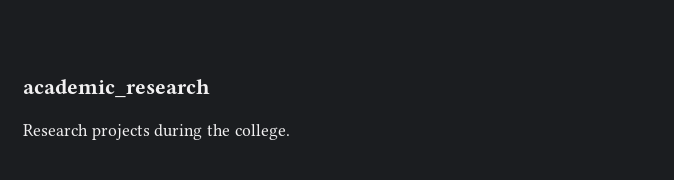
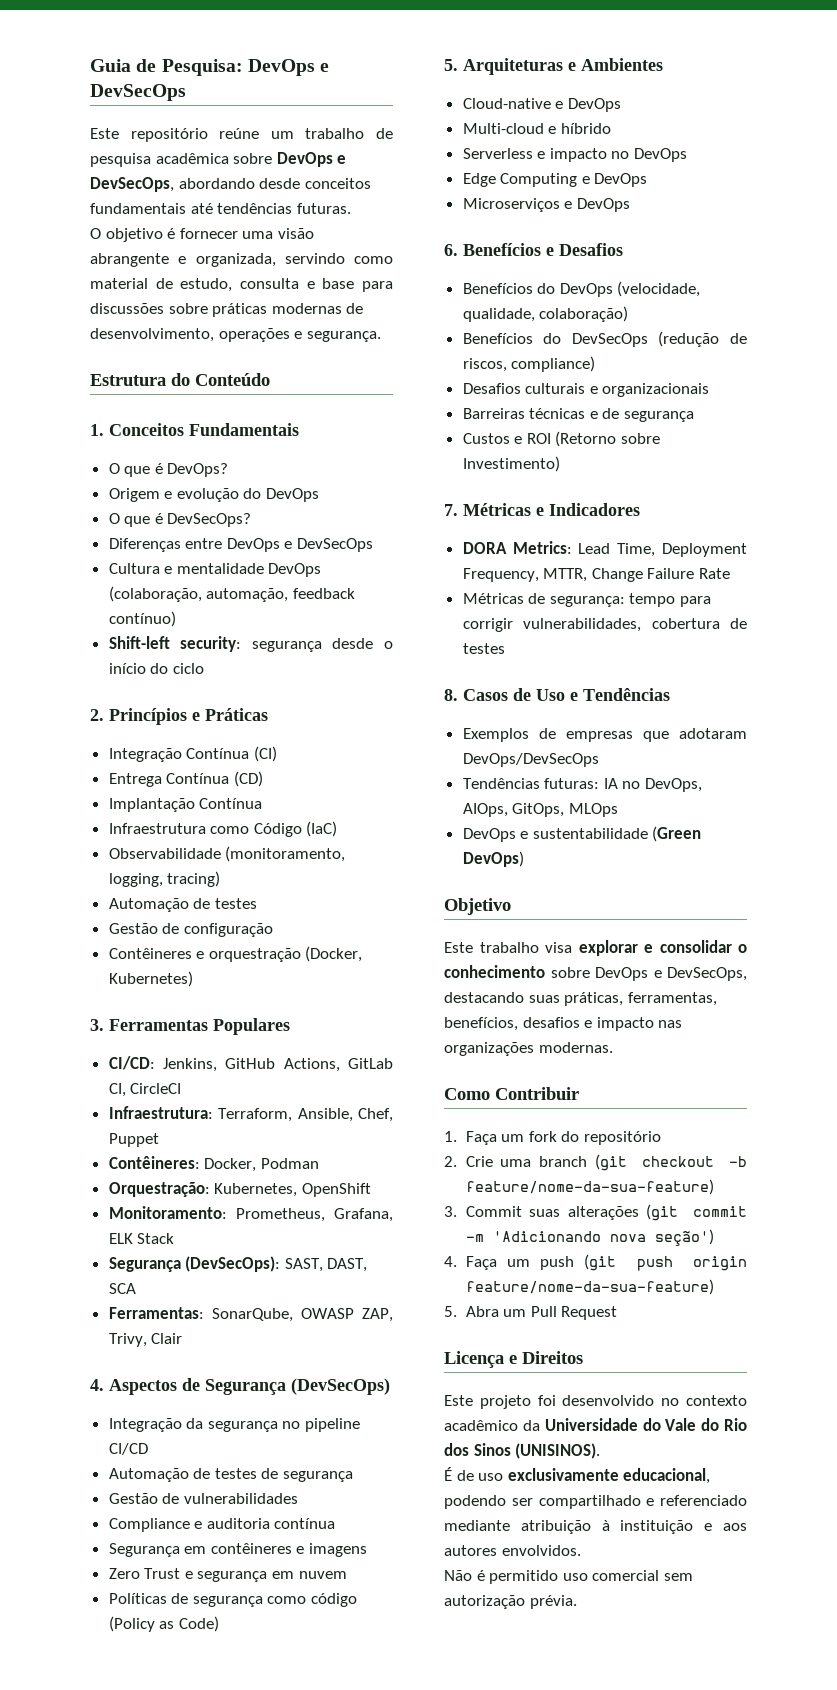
[23,79,210,98] [23,124,290,140] academic_research // Research projects during the college. -> [90,59,330,76] [90,84,186,101] [90,128,393,142] [90,152,347,167] [90,177,371,192] [90,203,351,214] [90,228,314,242] [90,253,393,267] [90,278,393,292] [90,303,364,317] [90,328,381,342] [90,373,270,386] [90,423,299,436] [108,463,229,477] [108,488,320,502] [108,513,252,527] [108,538,374,552] [108,563,322,577] [108,586,355,602] [108,611,176,627] [108,636,393,652] [108,663,204,674] [90,708,268,725] [108,746,277,762] [108,771,263,787] [108,798,263,812] [108,821,338,837] [108,846,346,862] [108,871,221,887] [108,898,257,912] [108,923,273,937] [108,946,363,962] [108,971,193,987] [90,1018,290,1035] [108,1056,393,1072] [108,1083,182,1097] [108,1106,394,1122] [108,1133,159,1147] [108,1156,319,1172] [108,1182,371,1197] [108,1206,393,1222] [108,1233,175,1244] [108,1256,368,1272] [108,1283,136,1294] [108,1307,394,1322] [108,1333,183,1347] [90,1378,390,1395] [108,1418,361,1432] [108,1443,148,1455] [108,1468,354,1482] [108,1493,298,1504] [108,1518,336,1532] [108,1543,368,1557] [108,1568,347,1582] [108,1593,358,1607] [108,1616,219,1632] [444,58,663,75] [462,98,621,112] [462,123,611,134] [462,148,688,162] [462,173,648,187] [462,198,630,212] [444,243,623,256] [462,281,701,297] [462,306,629,322] [462,331,747,347] [462,356,596,372] [462,383,710,397] [462,408,695,422] [462,431,661,447] [462,456,560,472] [444,503,640,516] [462,541,747,557] [462,568,731,582] [462,593,712,607] [462,618,747,632] [462,643,505,654] [444,688,670,701] [462,728,747,742] [462,753,599,767] [462,778,703,792] [462,803,618,817] [462,826,702,842] [462,851,524,867] [444,898,511,915] [444,940,747,956] [444,965,747,981] [444,992,717,1006] [444,1017,683,1031] [444,1042,613,1056] [444,1087,579,1100] [444,1131,661,1145] [444,1154,747,1171] [465,1179,714,1195] [444,1204,747,1221] [465,1229,714,1246] [444,1254,747,1271] [465,1279,714,1295] [444,1306,618,1320] [444,1351,583,1368] [444,1395,747,1409] [444,1418,747,1431] [444,1443,601,1459] [444,1467,711,1484] [444,1495,747,1509] [444,1520,747,1534] [444,1545,581,1556] [444,1570,693,1584] [444,1595,577,1609] Guia de Pesquisa: DevOps e DevSecOps // Este repositório reúne um trabalho de pesquisa acadêmica sobre DevOps e DevSecOps, abordando desde conceitos fundamentais até tendências futuras. // O objetivo é fornecer uma visão abrangente e organizada, servindo como material de estudo, consulta e base para discussões sobre práticas modernas de desenvolvimento, operações e segurança. // Estrutura do Conteúdo // 1. Conceitos Fundamentais // O que é DevOps? // Origem e evolução do DevOps // O que é DevSecOps? // Diferenças entre DevOps e DevSecOps // Cultura e mentalidade DevOps (colaboração, automação, feedback contínuo) // Shift-left security: segurança desde o início do ciclo // 2. Princípios e Práticas // Integração Contínua (CI) // Entrega Contínua (CD) // Implantação Contínua // Infraestrutura como Código (IaC) // Observabilidade (monitoramento, logging, tracing) // Automação de testes // Gestão de configuração // Contêineres e orquestração (Docker, Kubernetes) // 3. Ferramentas Populares // CI/CD: Jenkins, GitHub Actions, GitLab CI, CircleCI // Infraestrutura: Terraform, Ansible, Chef, Puppet // Contêineres: Docker, Podman // Orquestração: Kubernetes, OpenShift // Monitoramento: Prometheus, Grafana, ELK Stack // Segurança (DevSecOps): SAST, DAST, SCA // Ferramentas: SonarQube, OWASP ZAP, Trivy, Clair // 4. Aspectos de Segurança (DevSecOps) // Integração da segurança no pipeline CI/CD // Automação de testes de segurança // Gestão de vulnerabilidades // Compliance e auditoria contínua // Segurança em contêineres e imagens // Zero Trust e segurança em nuvem // Políticas de segurança como código (Policy as Code) // 5. Arquiteturas e Ambientes // Cloud-native e DevOps // Multi-cloud e híbrido // Serverless e impacto no DevOps // Edge Computing e DevOps // Microserviços e DevOps // 6. Benefícios e Desafios // Benefícios do DevOps (velocidade, qualidade, colaboração) // Benefícios do DevSecOps (redução de riscos, compliance) // Desafios culturais e organizacionais // Barreiras técnicas e de segurança // Custos e ROI (Retorno sobre Investimento) // 7. Métricas e Indicadores // DORA Metrics: Lead Time, Deployment Frequency, MTTR, Change Failure Rate // Métricas de segurança: tempo para corrigir vulnerabilidades, cobertura de testes // 8. Casos de Uso e Tendências // Exemplos de empresas que adotaram DevOps/DevSecOps // Tendências futuras: IA no DevOps, AIOps, GitOps, MLOps // DevOps e sustentabilidade (Green DevOps) // Objetivo // Este trabalho visa explorar e consolidar o conhecimento sobre DevOps e DevSecOps, destacando suas práticas, ferramentas, benefícios, desafios e impacto nas organizações modernas. // Como Contribuir // 1. Faça um fork do repositório // 2. Crie uma branch (git checkout -b feature/nome-da-sua-feature) // 3. Commit suas alterações (git commit -m 'Adicionando nova seção') // 4. Faça um push (git push origin feature/nome-da-sua-feature) // 5. Abra um Pull Request // Licença e Direitos // Este projeto foi desenvolvido no contexto acadêmico da Universidade do Vale do Rio dos Sinos (UNISINOS). // É de uso exclusivamente educacional, podendo ser compartilhado e referenciado mediante atribuição à instituição e aos autores envolvidos. // Não é permitido uso comercial sem autorização prévia.

